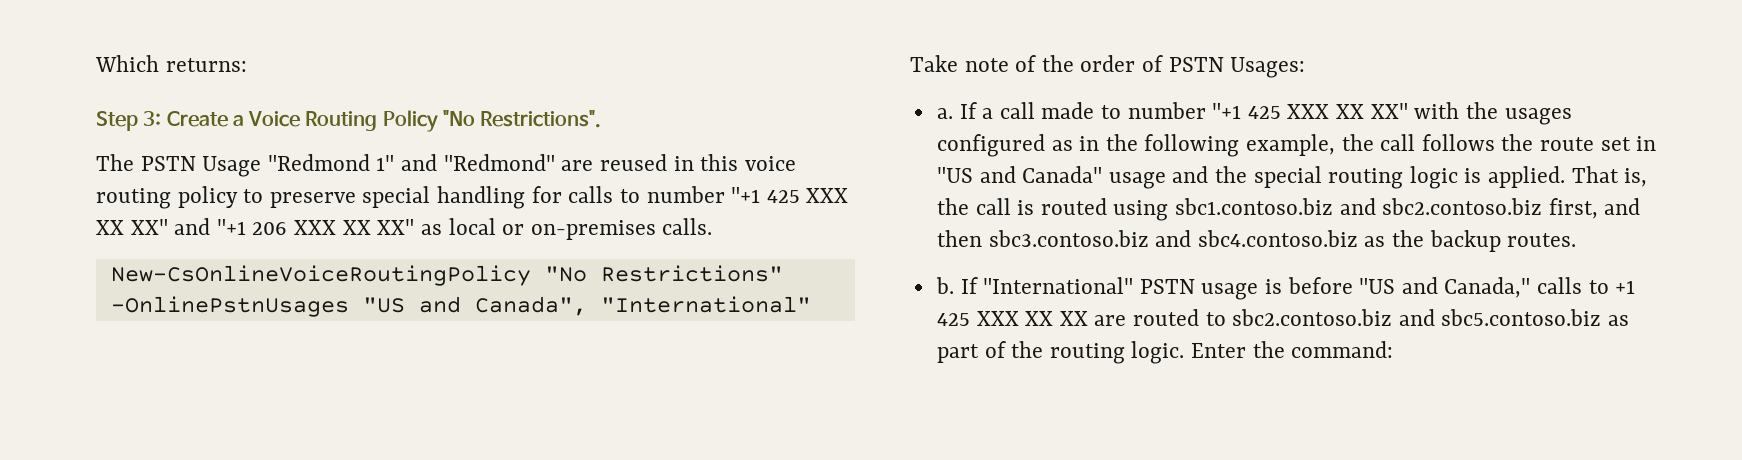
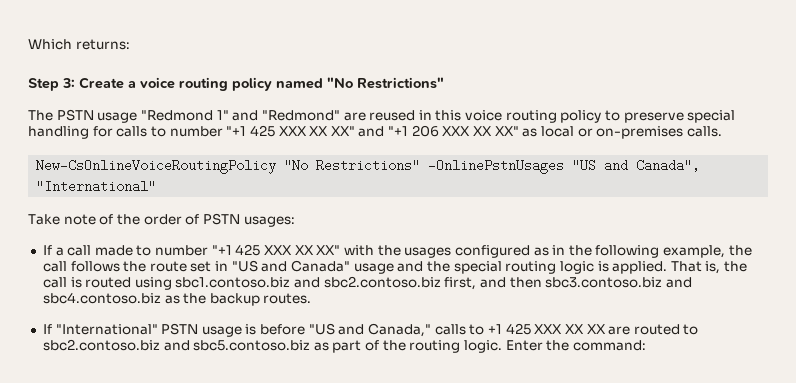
[248,110,602,132] Voice Routing Policy "No Restrictions". -> [140,77,444,91] voice routing policy named "No Restrictions"
[202,156,262,177] Usage -> [97,112,138,123] usage
[1230,57,1306,78] [936,108,953,119] Usages: // a. -> [243,216,295,227] usages: //
[935,277,954,294] b. -> (312, 298) none

